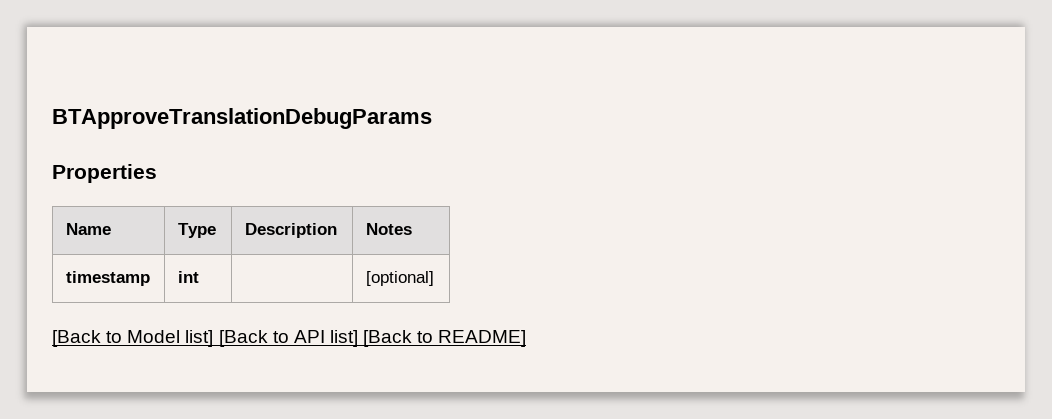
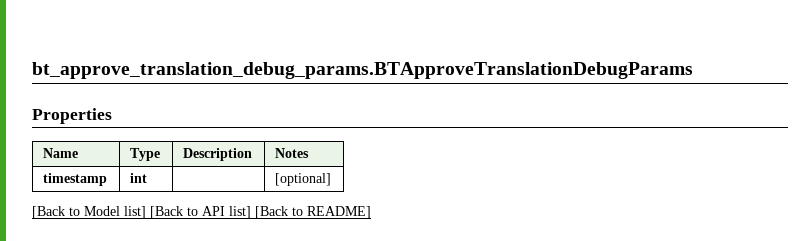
[52,108,432,129] BTApproveTranslationDebugParams -> [32,62,693,79] bt_approve_translation_debug_params.BTApproveTranslationDebugParams

